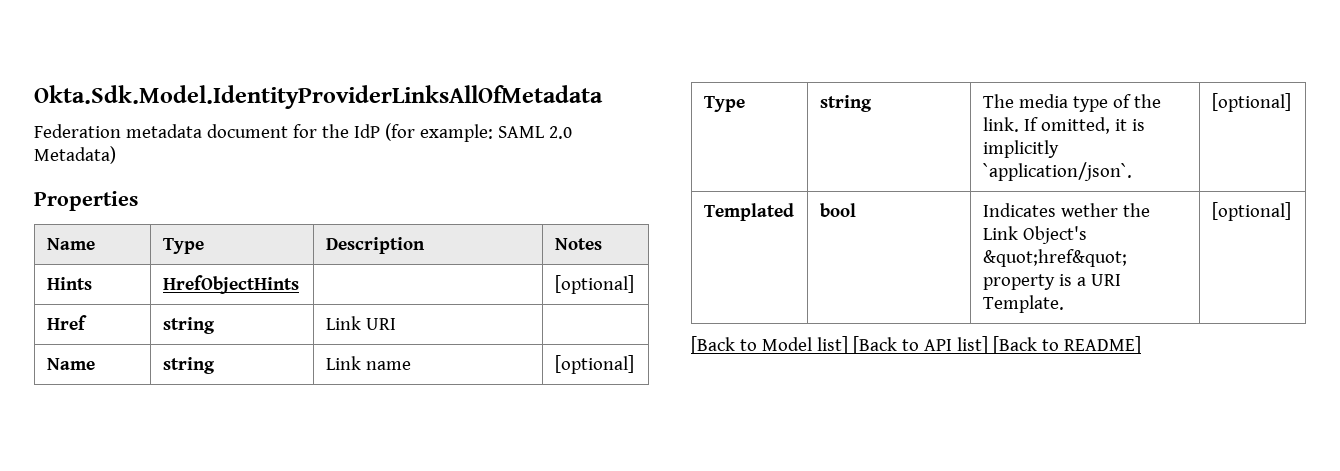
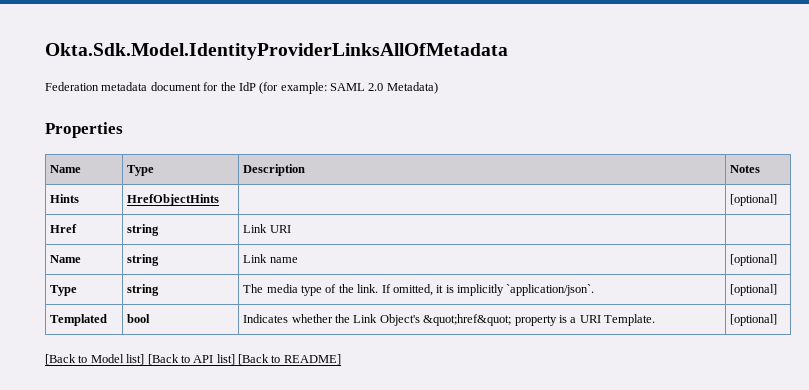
[1060,203,1118,217] wether -> [291,314,333,323] whether

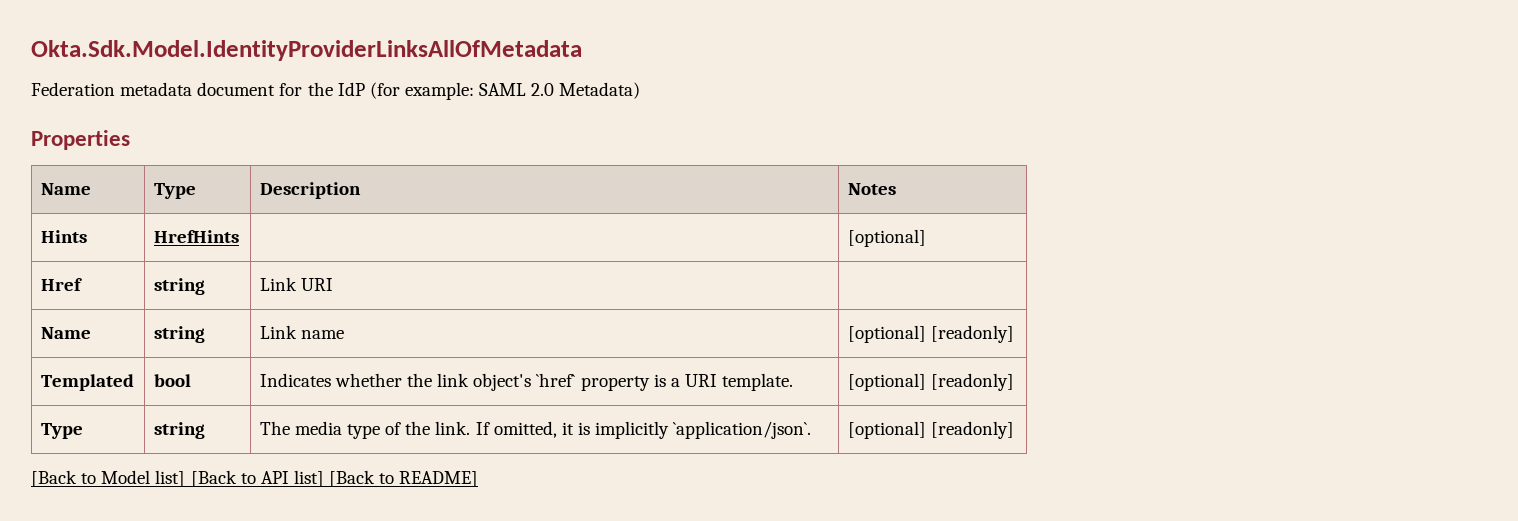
[127,194,220,206] HrefObjectHints -> [153,230,239,243] HrefHints
(778, 260) none -> [930,325,1014,343] [40,374,134,391] [153,374,191,387] [259,373,794,391] [847,373,1014,391] [readonly] // Templated | bool | Indicates whether the link object's `href` property is a URI template. | [optional] [readonly]
[50,314,108,326] [127,314,151,323] [243,314,656,326] [730,314,778,326] // Templated | bool | Indicates whether the Link Object's &quot;href&quot; property is a URI Template. | [optional] -> [930,421,1014,439] [readonly]

